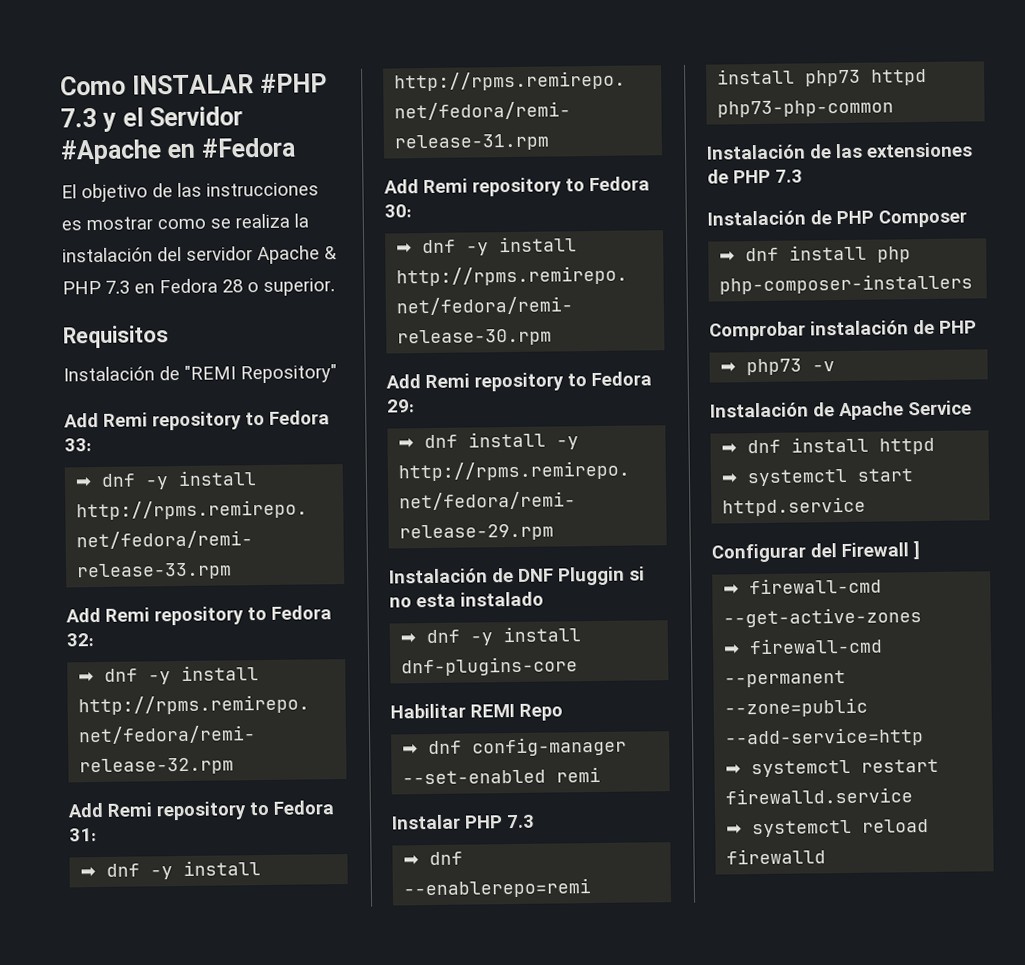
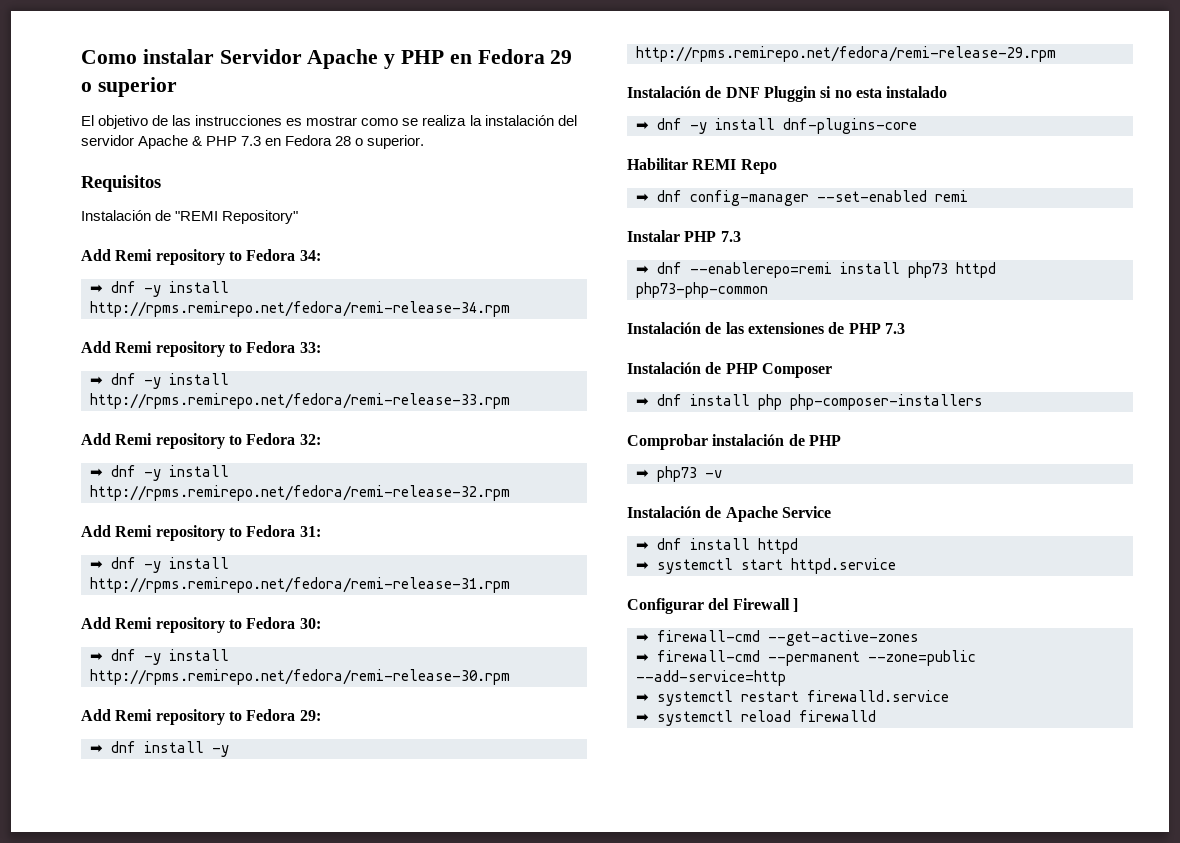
[131,73,327,95] [60,106,244,132] [60,137,296,165] INSTALAR #PHP 7.3 y el Servidor #Apache en #Fedora -> [142,49,573,69] [81,77,177,97] instalar Servidor Apache y PHP en Fedora 29 o superior
(337, 374) none -> [81,249,321,265] [90,281,229,297] [90,301,510,317] // Add Remi repository to Fedora 34: // ➡ dnf -y install http://rpms.remirepo.net/fedora/remi-release-34.rpm

